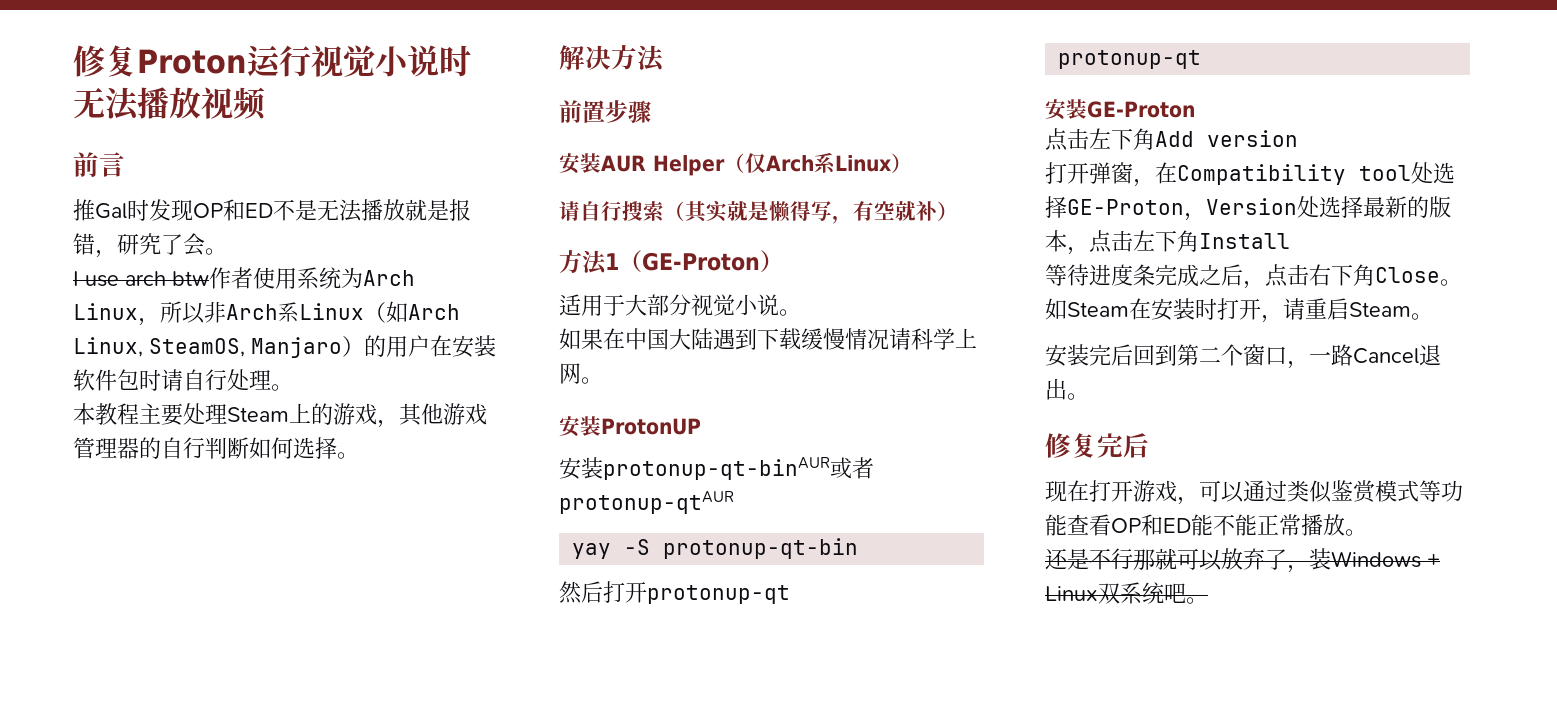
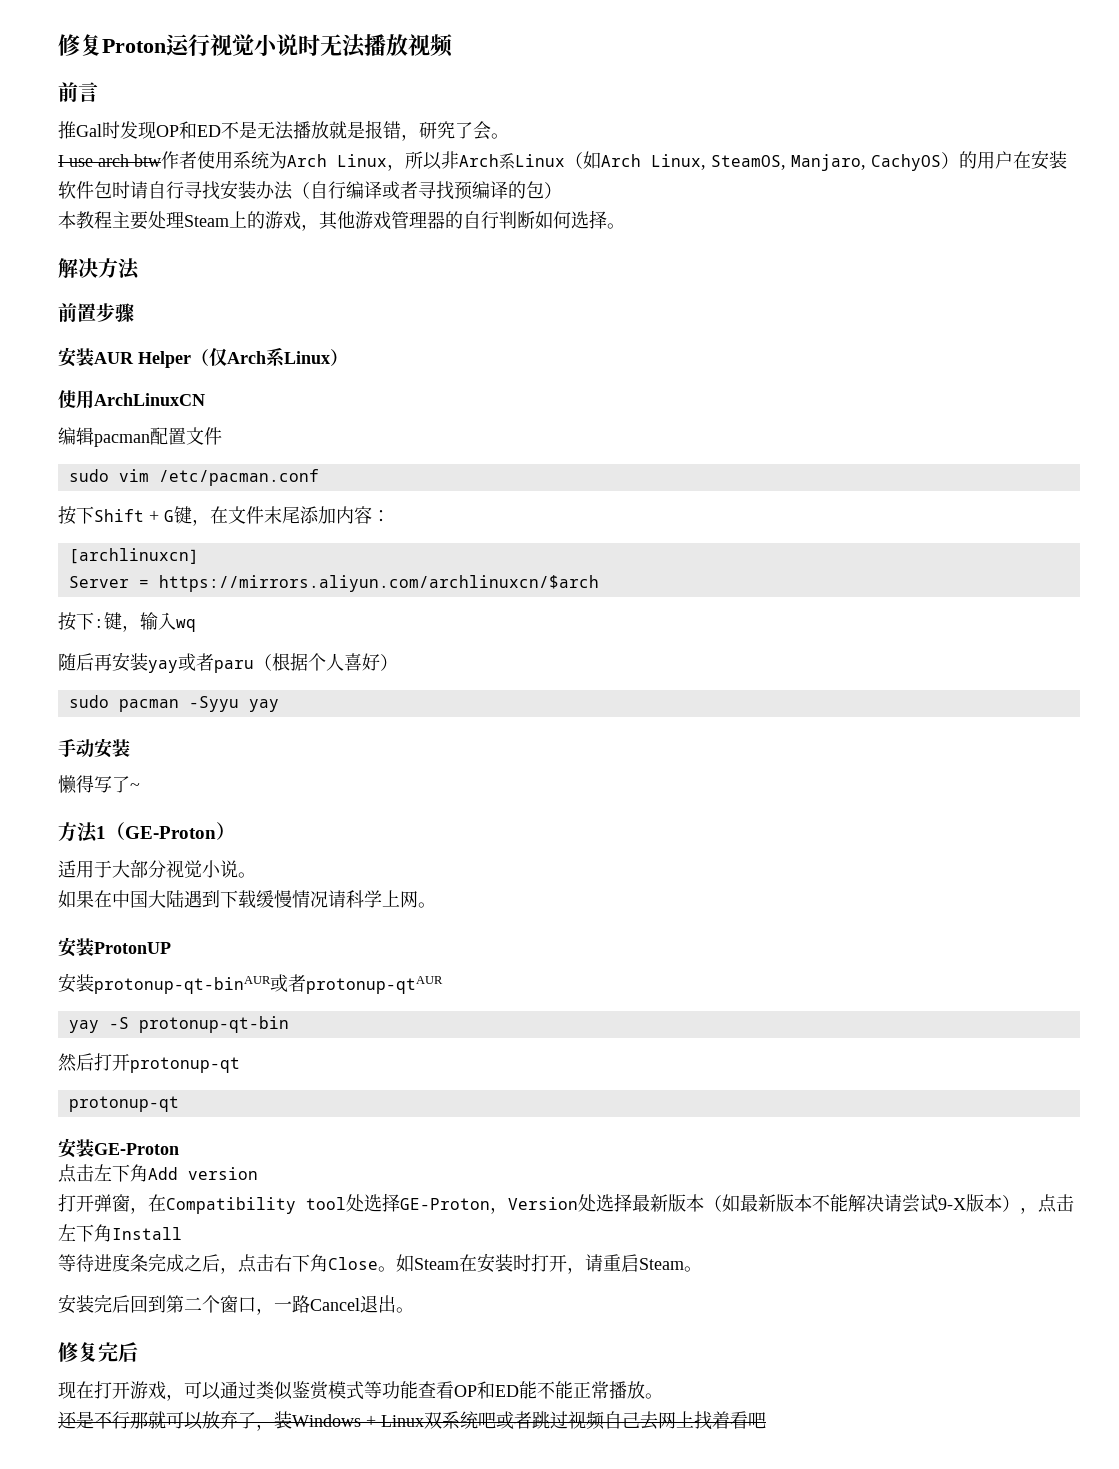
[251,337,342,358] Manjaro -> [791,154,941,171] Manjaro, CachyOS
[227,369,293,391] 处理。 -> [184,180,562,200] 寻找安装办法（自行编译或者寻找预编译的包）
[559,201,958,224] 请自行搜索（其实就是懒得写，有空就补） -> [58,390,205,409] [58,427,222,447] [68,469,319,486] [58,506,390,526] [68,548,199,564] [68,575,599,592] [58,612,196,632] [58,652,398,673] [68,695,279,712] [58,738,130,758] [58,775,140,794] 使用ArchLinuxCN // 编辑pacman配置文件 // sudo vim /etc/pacman.conf // 按下Shift + G键，在文件末尾添加内容： // [archlinuxcn] // Server = https://mirrors.aliyun.com/archlinuxcn/$arch // 按下:键，输入wq // 随后再安装yay或者paru（根据个人喜好） // sudo pacman -Syyu yay // 手动安装 // 懒得写了~
[1407,196,1451,218] [1045,230,1067,252] 的版本 -> [668,1194,1020,1213] 版本（如最新版本不能解决请尝试9-X版本）
[1186,597,1208,604] 。 -> [496,1411,766,1430] 或者跳过视频自己去网上找着看吧

